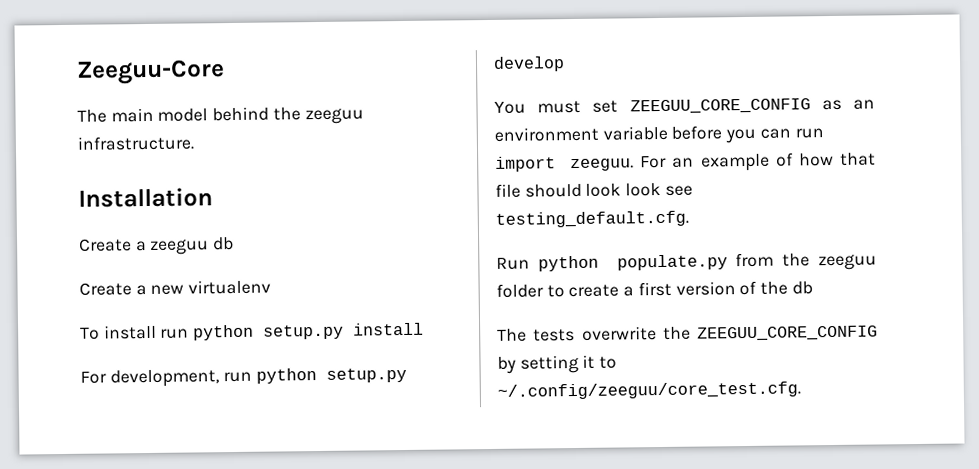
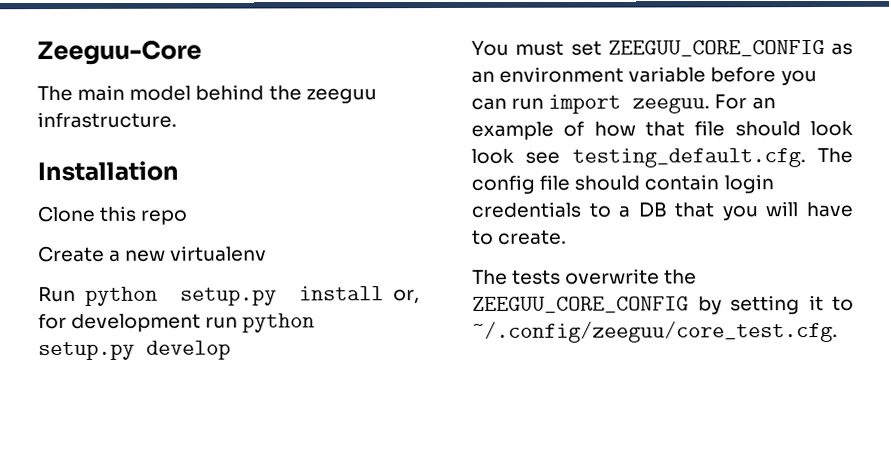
[79,236,235,255] Create a zeeguu db -> [37,205,188,225] Clone this repo
[80,324,190,340] To install run -> [38,286,76,303] Run
[80,369,220,388] // For development, -> [393,289,420,304] [38,313,202,332] or, for development
[496,252,877,272] [496,280,813,298] // Run python populate.py from the zeeguu folder to create a first version of the db -> [817,147,853,164] [471,174,774,194] [471,201,853,221] [472,229,568,245] The config file should contain login credentials to a DB that you will have to create.

